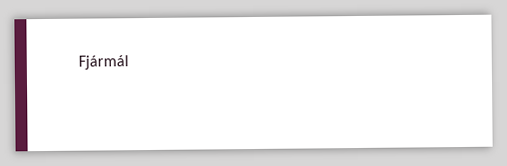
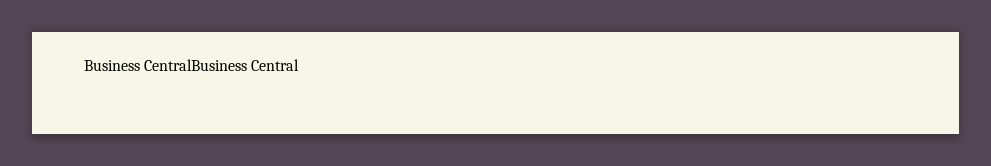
[78,55,129,70] Fjármál -> [84,59,300,71] Business CentralBusiness Central

